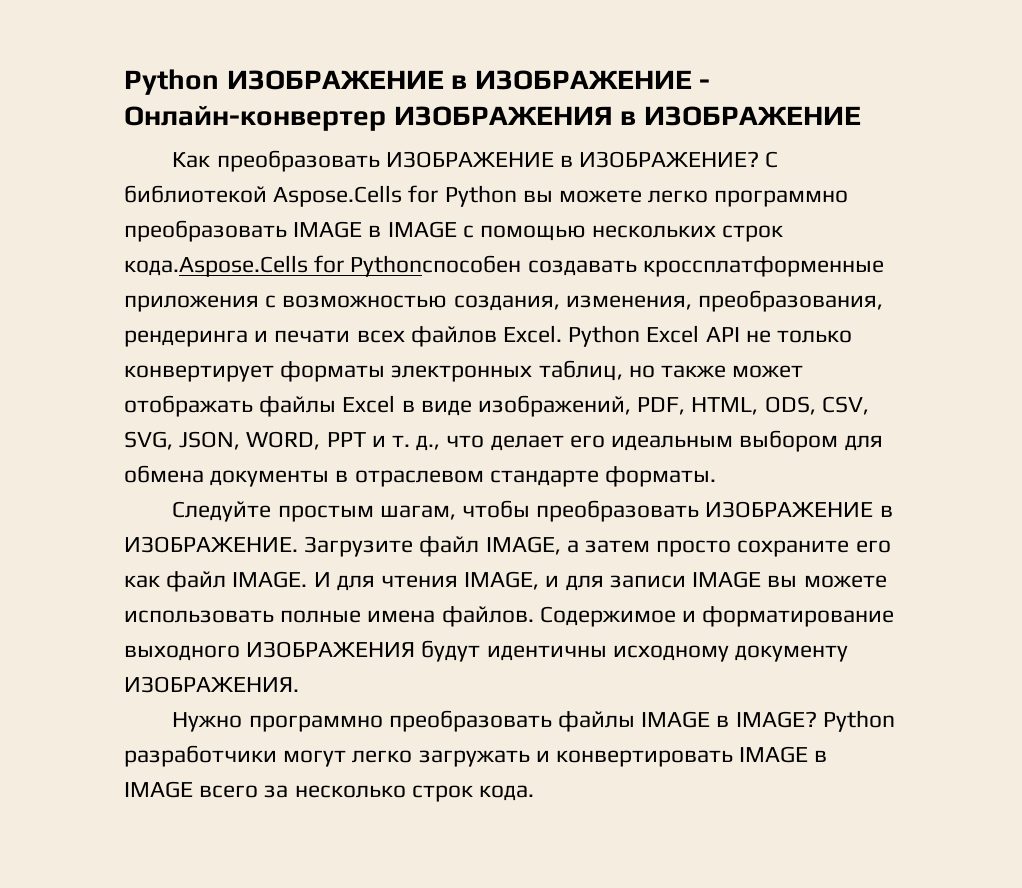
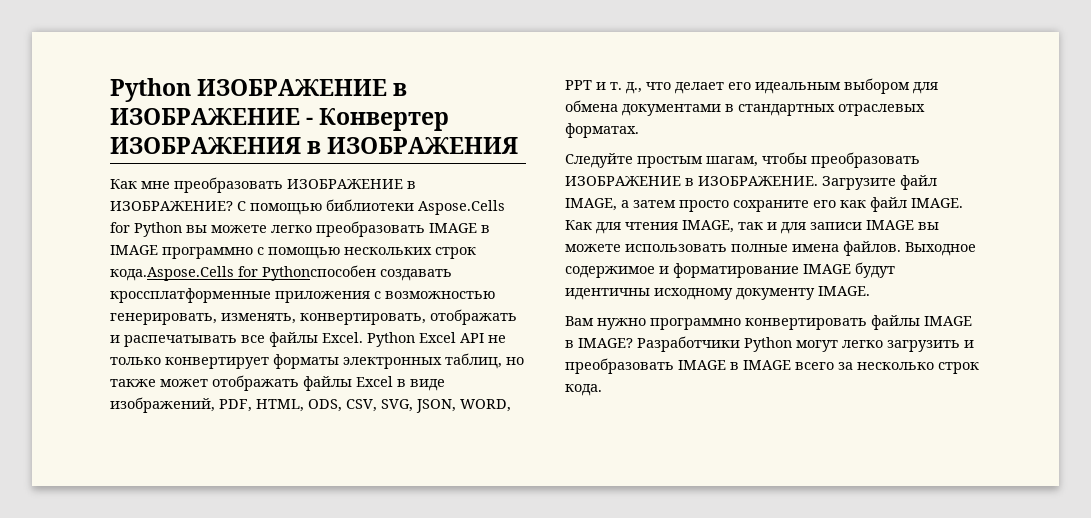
[124,105,386,131] Онлайн-конвертер -> [319,108,450,131] Конвертер
[643,106,861,126] [172,152,211,168] ИЗОБРАЖЕНИЕ // Как -> [327,137,519,154] [110,179,170,189] ИЗОБРАЖЕНИЯ // Как мне
[124,185,267,203] библиотекой -> [250,199,414,215] помощью библиотеки
[714,190,849,207] [124,220,457,242] программно преобразовать IMAGE в IMAGE -> [316,221,490,237] [110,245,253,259] преобразовать IMAGE в IMAGE программно
[453,290,884,312] [124,326,497,347] создания, изменения, преобразования, рендеринга и печати всех файлов -> [110,309,517,325] [110,332,318,347] генерировать, изменять, конвертировать, отображать и распечатывать все файлы
[210,466,717,487] документы в отраслевом стандарте форматы. -> [622,104,925,116] [565,123,639,138] документами в стандартных отраслевых форматах.
[313,572,331,587] И -> [565,220,592,230] Как
(540, 580) none -> [738,222,763,230] так
[539,606,895,627] [124,640,849,662] [124,676,299,693] [172,710,895,732] [124,745,734,767] Содержимое и форматирование выходного ИЗОБРАЖЕНИЯ будут идентичны исходному документу ИЗОБРАЖЕНИЯ. // Нужно программно преобразовать файлы IMAGE в IMAGE? Python разработчики могут легко загружать и конвертировать -> [905,242,976,256] [565,262,895,278] [565,286,870,300] [565,315,972,330] [565,336,974,352] [565,358,674,374] Выходное содержимое и форматирование IMAGE будут идентичны исходному документу IMAGE. // Вам нужно программно конвертировать файлы IMAGE в IMAGE? Разработчики Python могут легко загрузить и преобразовать

